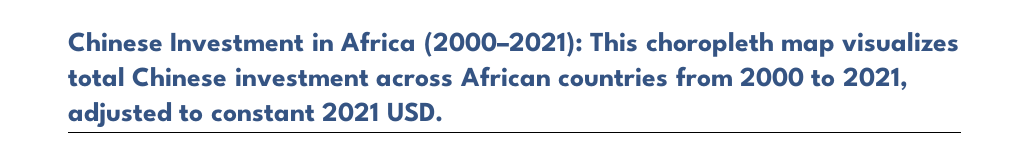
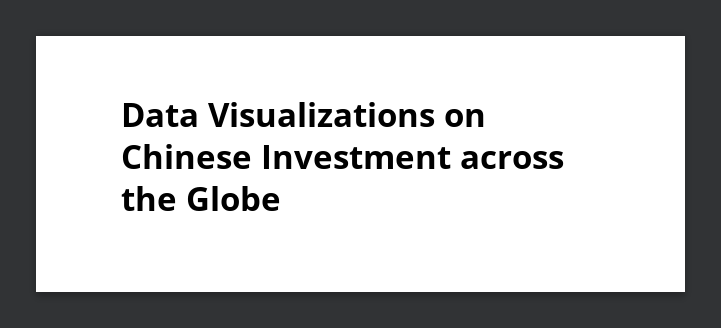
[68,31,960,57] [68,66,908,91] [68,102,443,128] Chinese Investment in Africa (2000–2021): This choropleth map visualizes total Chinese investment across African countries from 2000 to 2021, adjusted to constant 2021 USD. -> [121,102,486,127] [121,144,564,169] [121,186,281,211] Data Visualizations on Chinese Investment across the Globe

